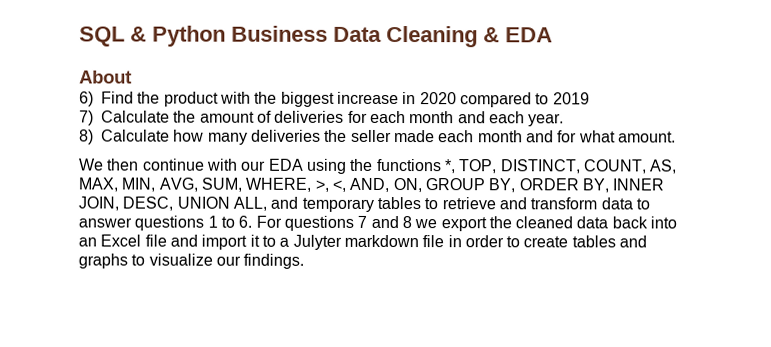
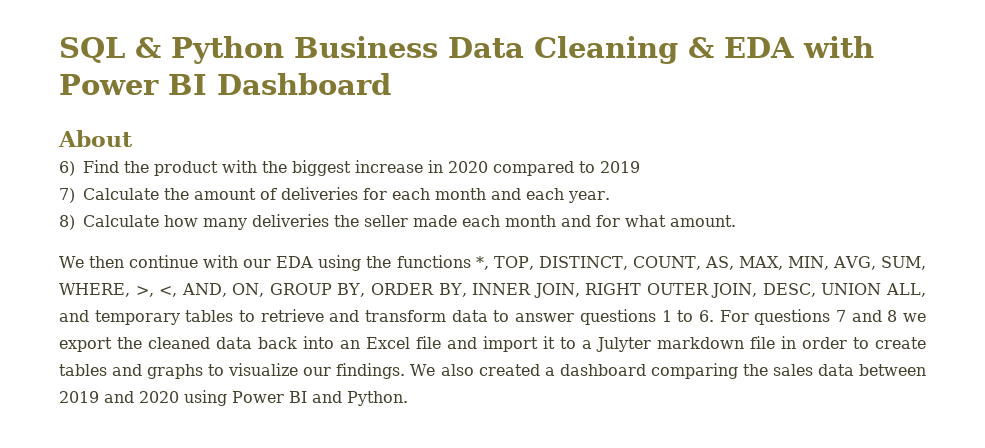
(553, 35) none -> [803,36,874,58] [59,73,391,95] with Power BI Dashboard
(119, 203) none -> [585,283,758,298] RIGHT OUTER JOIN,
(305, 261) none -> [410,363,926,379] [59,390,408,406] We also created a dashboard comparing the sales data between 2019 and 2020 using Power BI and Python.

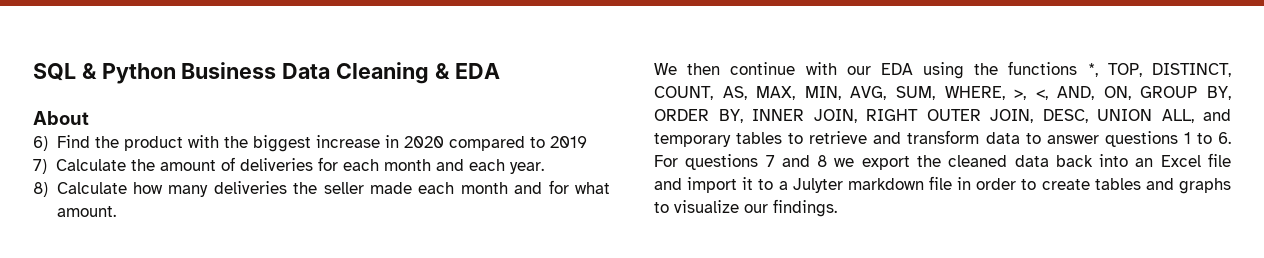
[803,36,874,58] [59,73,391,95] with Power BI Dashboard -> (500, 71) none
[410,363,926,379] [59,390,408,406] We also created a dashboard comparing the sales data between 2019 and 2020 using Power BI and Python. -> (837, 208) none

